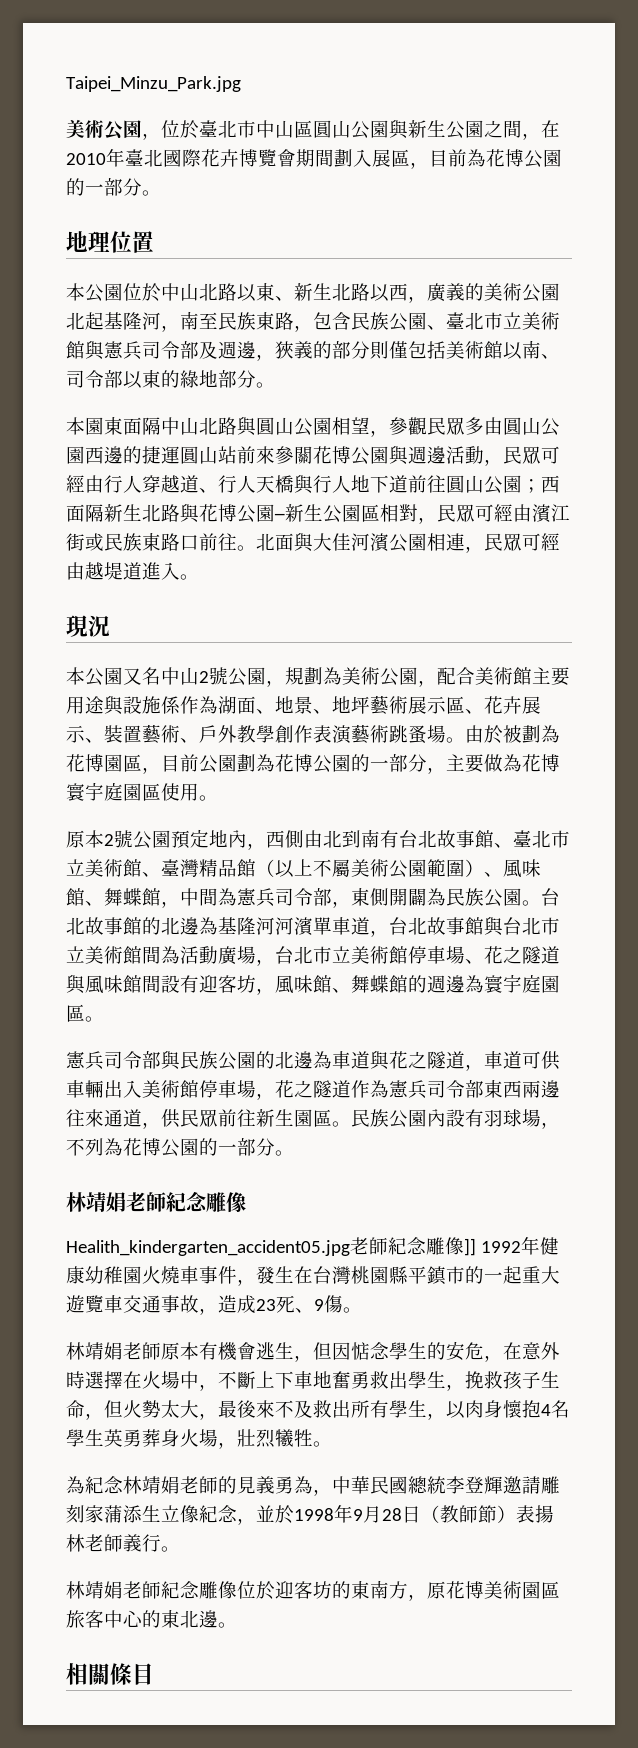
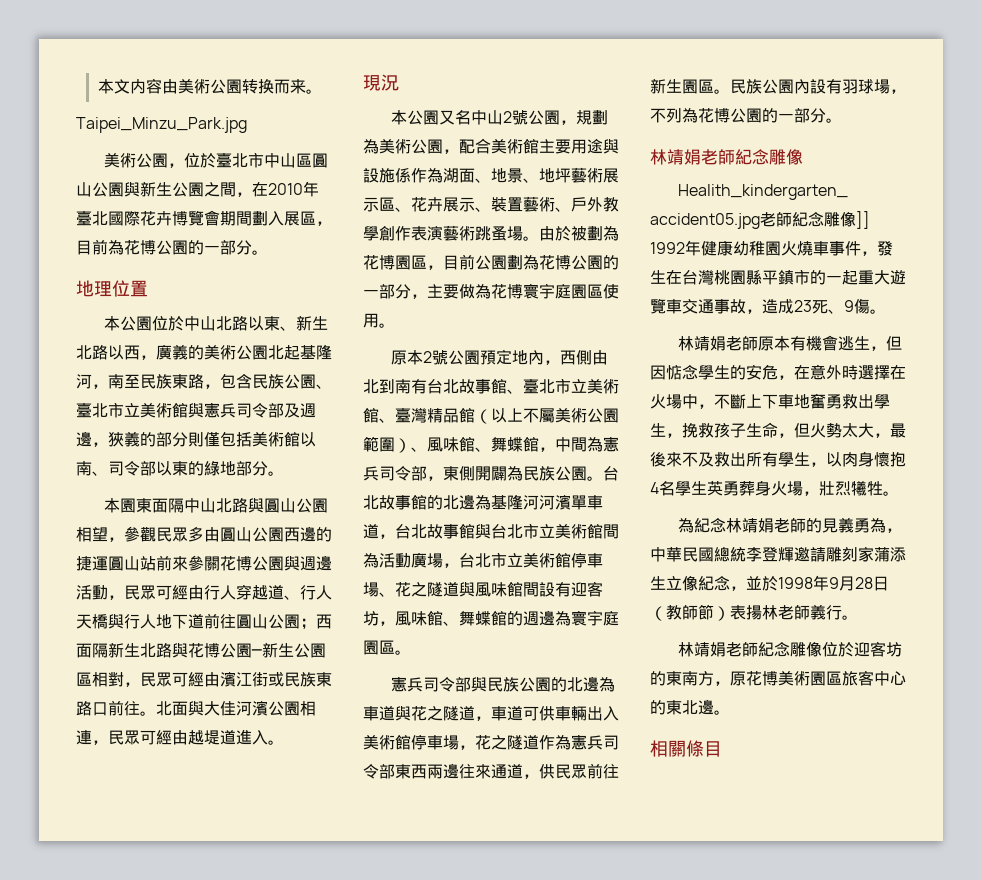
(66, 84) none -> [97,78,322,94] 本文内容由美術公園转换而来。 //

